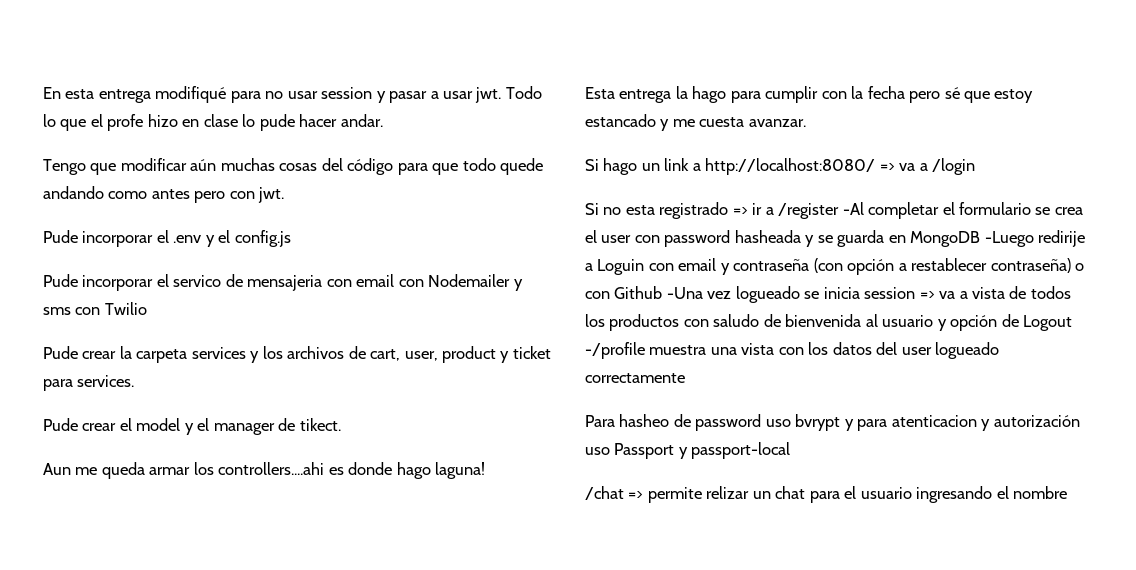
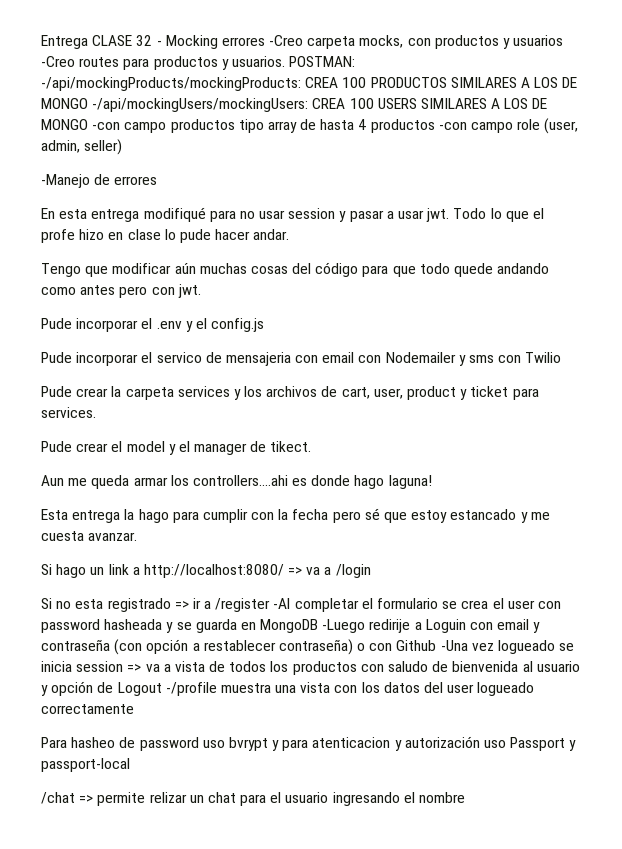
(43, 93) none -> [41,35,564,49] [41,56,356,70] [41,77,578,91] [41,98,548,112] [41,118,579,134] [41,139,123,155] [41,174,158,188] Entrega CLASE 32 - Mocking errores -Creo carpeta mocks, con productos y usuarios -Creo routes para productos y usuarios. POSTMAN: -/api/mockingProducts/mockingProducts: CREA 100 PRODUCTOS SIMILARES A LOS DE MONGO -/api/mockingUsers/mockingUsers: CREA 100 USERS SIMILARES A LOS DE MONGO -con campo productos tipo array de hasta 4 productos -con campo role (user, admin, seller) // -Manejo de errores //

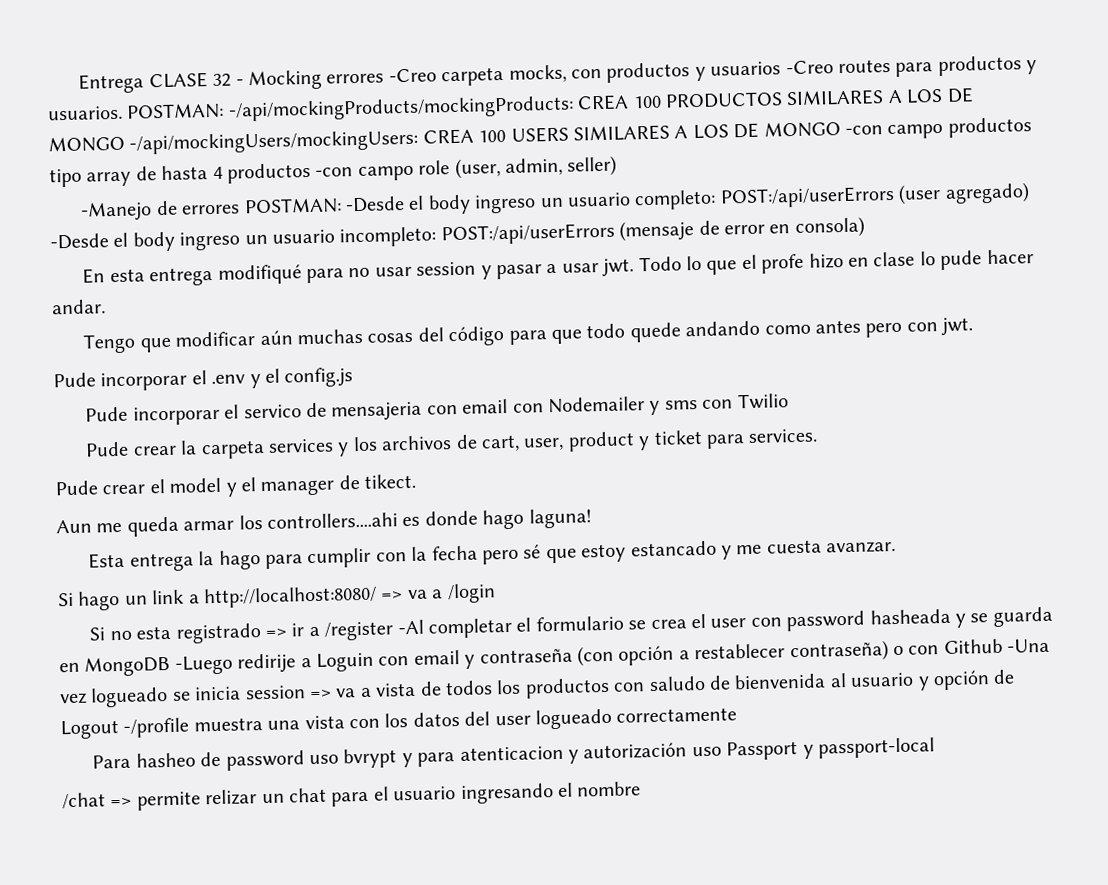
(158, 180) none -> [243,182,1030,215] [50,216,865,252] POSTMAN: -Desde el body ingreso un usuario completo: POST:/api/userErrors (user agregado) -Desde el body ingreso un usuario incompleto: POST:/api/userErrors (mensaje de error en consola)

